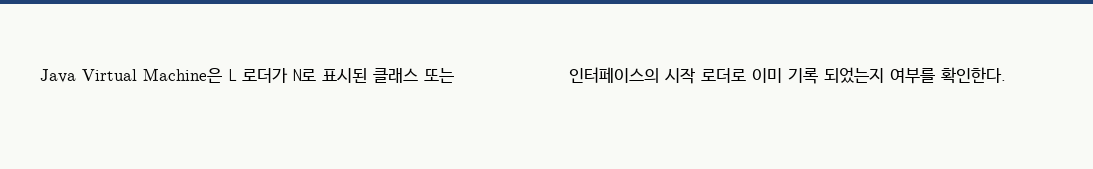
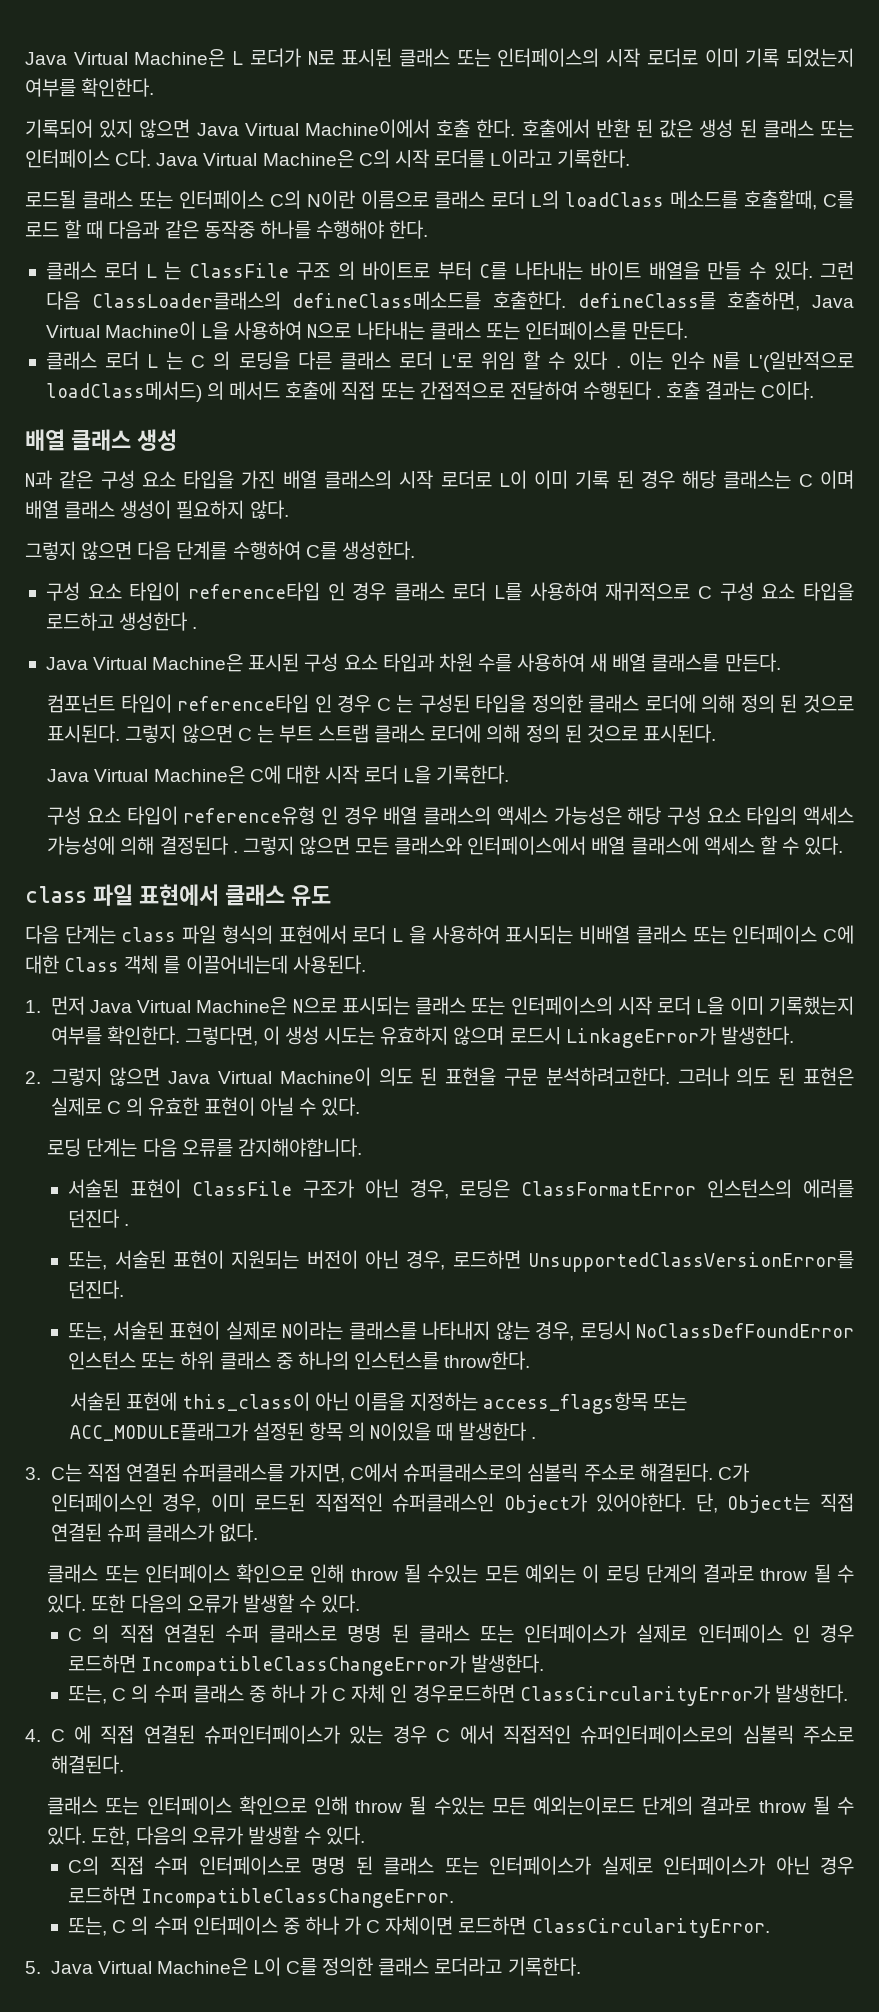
(1006, 75) none -> [25,119,855,138] [25,149,631,168] [25,190,854,210] [25,220,429,239] [45,261,855,280] [45,291,855,311] [45,321,689,340] [45,351,854,372] [45,381,815,402] [25,429,177,451] [25,470,855,489] [25,500,289,519] [25,541,415,560] [45,582,854,601] [45,612,198,631] [45,653,781,672] [47,694,854,713] [47,724,716,743] [47,765,510,784] [47,806,854,825] [47,836,844,855] [25,884,331,906] [25,925,855,944] [25,955,366,974] [25,996,854,1015] [50,1026,794,1048] [25,1067,854,1086] [50,1097,361,1116] [47,1138,362,1157] [68,1179,854,1199] [68,1209,130,1228] [68,1250,854,1272] [68,1280,125,1299] [68,1321,854,1341] [68,1351,531,1370] [69,1392,688,1414] [69,1422,537,1441] [25,1463,749,1483] [50,1493,854,1513] [50,1523,258,1542] [47,1564,854,1583] [47,1594,361,1613] [68,1624,854,1643] [68,1654,545,1676] [68,1684,848,1706] [25,1725,854,1744] [50,1755,124,1774] [47,1796,854,1815] [47,1826,366,1846] [68,1856,854,1875] [68,1886,455,1908] [68,1916,770,1938] [25,1957,581,1976] // 기록되어 있지 않으면 Java Virtual Machine이에서 호출 한다. 호출에서 반환 된 값은 생성 된 클래스 또는 인터페이스 C다. Java Virtual Machine은 C의 시작 로더를 L이라고 기록한다. // 로드될 클래스 또는 인터페이스 C의 N이란 이름으로 클래스 로더 L의 loadClass 메소드를 호출할때, C를 로드 할 때 다음과 같은 동작중 하나를 수행해야 한다. // 클래스 로더 L 는 ClassFile 구조 의 바이트로 부터 C를 나타내는 바이트 배열을 만들 수 있다. 그런 다음 ClassLoader클래스의 defineClass메소드를 호출한다. defineClass를 호출하면, Java Virtual Machine이 L을 사용하여 N으로 나타내는 클래스 또는 인터페이스를 만든다. // 클래스 로더 L 는 C 의 로딩을 다른 클래스 로더 L'로 위임 할 수 있다 . 이는 인수 N를 L'(일반적으로 loadClass메서드) 의 메서드 호출에 직접 또는 간접적으로 전달하여 수행된다 . 호출 결과는 C이다. // 배열 클래스 생성 // N과 같은 구성 요소 타입을 가진 배열 클래스의 시작 로더로 L이 이미 기록 된 경우 해당 클래스는 C 이며 배열 클래스 생성이 필요하지 않다. // 그렇지 않으면 다음 단계를 수행하여 C를 생성한다. // 구성 요소 타입이 reference타입 인 경우 클래스 로더 L를 사용하여 재귀적으로 C 구성 요소 타입을 로드하고 생성한다 . // Java Virtual Machine은 표시된 구성 요소 타입과 차원 수를 사용하여 새 배열 클래스를 만든다. // 컴포넌트 타입이 reference타입 인 경우 C 는 구성된 타입을 정의한 클래스 로더에 의해 정의 된 것으로 표시된다. 그렇지 않으면 C 는 부트 스트랩 클래스 로더에 의해 정의 된 것으로 표시된다. // Java Virtual Machine은 C에 대한 시작 로더 L을 기록한다. // 구성 요소 타입이 reference유형 인 경우 배열 클래스의 액세스 가능성은 해당 구성 요소 타입의 액세스 가능성에 의해 결정된다 . 그렇지 않으면 모든 클래스와 인터페이스에서 배열 클래스에 액세스 할 수 있다. // class 파일 표현에서 클래스 유도 // 다음 단계는 class 파일 형식의 표현에서 로더 L 을 사용하여 표시되는 비배열 클래스 또는 인터페이스 C에 대한 Class 객체 를 이끌어네는데 사용된다. // 1. 먼저 Java Virtual Machine은 N으로 표시되는 클래스 또는 인터페이스의 시작 로더 L을 이미 기록했는지 여부를 확인한다. 그렇다면, 이 생성 시도는 유효하지 않으며 로드시 LinkageError가 발생한다. // 2. 그렇지 않으면 Java Virtual Machine이 의도 된 표현을 구문 분석하려고한다. 그러나 의도 된 표현은 실제로 C 의 유효한 표현이 아닐 수 있다. // 로딩 단계는 다음 오류를 감지해야합니다. // 서술된 표현이 ClassFile 구조가 아닌 경우, 로딩은 ClassFormatError 인스턴스의 에러를 던진다 . // 또는, 서술된 표현이 지원되는 버전이 아닌 경우, 로드하면 UnsupportedClassVersionError를 던진다. // 또는, 서술된 표현이 실제로 N이라는 클래스를 나타내지 않는 경우, 로딩시 NoClassDefFoundError 인스턴스 또는 하위 클래스 중 하나의 인스턴스를 throw한다. // 서술된 표현에 this_class이 아닌 이름을 지정하는 access_flags항목 또는 ACC_MODULE플래그가 설정된 항목 의 N이있을 때 발생한다 . // 3. C는 직접 연결된 슈퍼클래스를 가지면, C에서 슈퍼클래스로의 심볼릭 주소로 해결된다. C가 인터페이스인 경우, 이미 로드된 직접적인 슈퍼클래스인 Object가 있어야한다. 단, Object는 직접 연결된 슈퍼 클래스가 없다. // 클래스 또는 인터페이스 확인으로 인해 throw 될 수있는 모든 예외는 이 로딩 단계의 결과로 throw 될 수 있다. 또한 다음의 오류가 발생할 수 있다. // C 의 직접 연결된 수퍼 클래스로 명명 된 클래스 또는 인터페이스가 실제로 인터페이스 인 경우 로드하면 IncompatibleClassChangeError가 발생한다. // 또는, C 의 수퍼 클래스 중 하나 가 C 자체 인 경우로드하면 ClassCircularityError가 발생한다. // 4. C 에 직접 연결된 슈퍼인터페이스가 있는 경우 C 에서 직접적인 슈퍼인터페이스로의 심볼릭 주소로 해결된다. // 클래스 또는 인터페이스 확인으로 인해 throw 될 수있는 모든 예외는이로드 단계의 결과로 throw 될 수 있다. 도한, 다음의 오류가 발생할 수 있다. // C의 직접 수퍼 인터페이스로 명명 된 클래스 또는 인터페이스가 실제로 인터페이스가 아닌 경우 로드하면 IncompatibleClassChangeError. // 또는, C 의 수퍼 인터페이스 중 하나 가 C 자체이면 로드하면 ClassCircularityError. // 5. Java Virtual Machine은 L이 C를 정의한 클래스 로더라고 기록한다.

